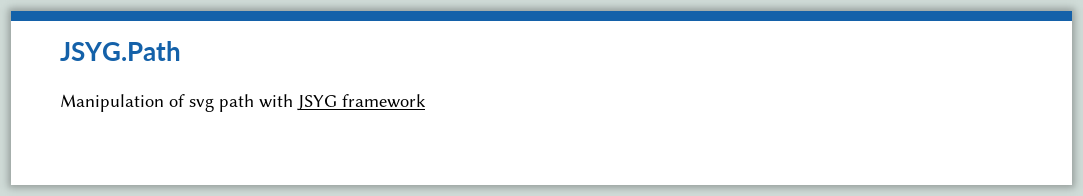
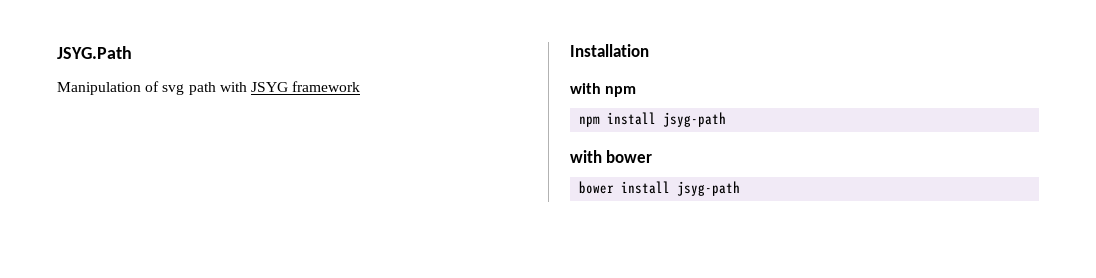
(426, 101) none -> [570,44,649,57] [570,83,637,97] [579,112,727,127] [570,150,653,163] [579,181,741,196] // Installation // with npm // npm install jsyg-path // with bower // bower install jsyg-path

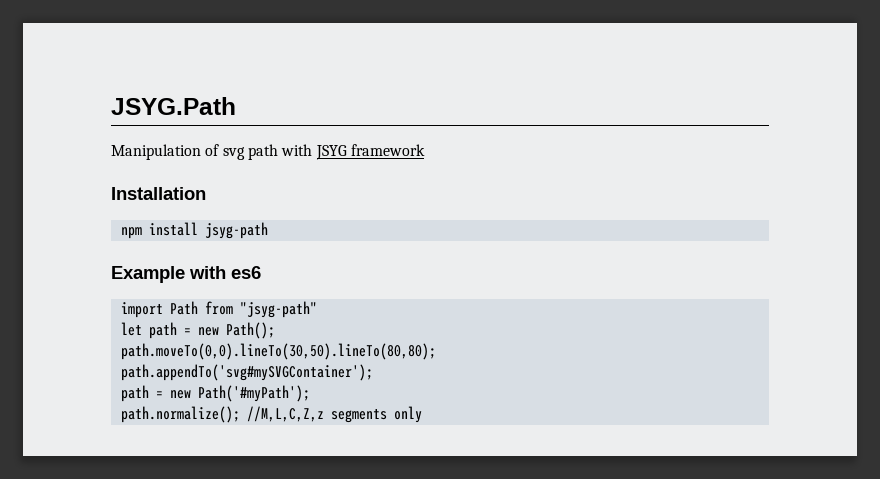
[570,83,637,97] // with npm -> (206, 193) none
[570,150,653,163] [579,181,741,196] with bower // bower install jsyg-path -> [111,266,261,283] [120,301,317,318] [120,322,275,339] [120,343,436,360] [120,364,373,381] [120,385,310,402] [120,406,422,423] Example with es6 // import Path from "jsyg-path" // let path = new Path(); // path.moveTo(0,0).lineTo(30,50).lineTo(80,80); // path.appendTo('svg#mySVGContainer'); // path = new Path('#myPath'); // path.normalize(); //M,L,C,Z,z segments only

